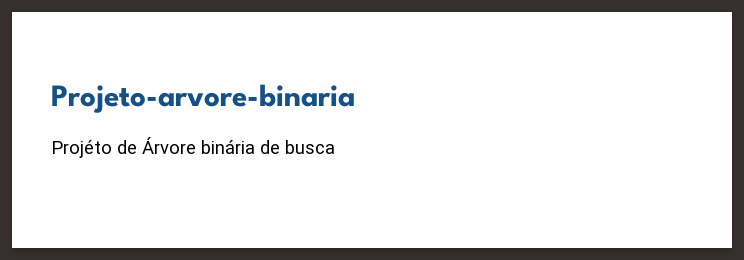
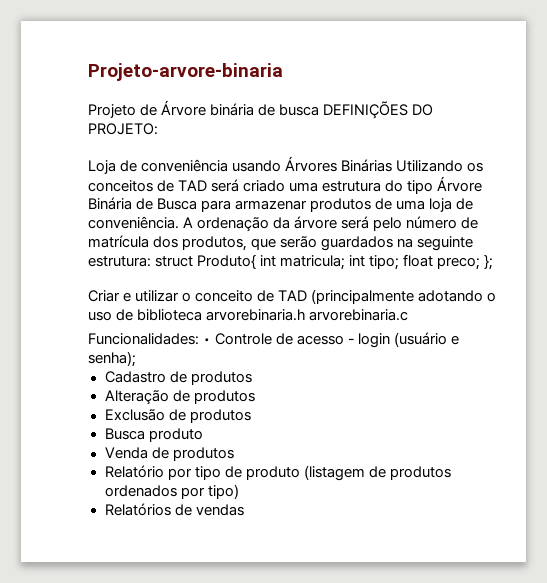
[51,140,112,158] Projéto -> [88,104,136,118] Projeto
(335, 147) none -> [323,101,434,119] [88,123,158,135] [88,156,484,174] [88,176,483,194] [88,197,474,212] [88,216,479,232] [88,235,474,251] [88,254,494,270] [88,289,497,304] [88,309,409,321] [88,332,460,348] [88,351,136,367] [104,371,252,385] [104,390,255,405] [104,409,251,423] [104,428,203,442] [104,447,234,461] [104,465,451,481] [104,484,239,499] [104,503,244,516] DEFINIÇÕES DO PROJETO: // Loja de conveniência usando Árvores Binárias Utilizando os conceitos de TAD será criado uma estrutura do tipo Árvore Binária de Busca para armazenar produtos de uma loja de conveniência. A ordenação da árvore será pelo número de matrícula dos produtos, que serão guardados na seguinte estrutura: struct Produto{ int matricula; int tipo; float preco; }; // Criar e utilizar o conceito de TAD (principalmente adotando o uso de biblioteca arvorebinaria.h arvorebinaria.c // Funcionalidades: • Controle de acesso - login (usuário e senha); // Cadastro de produtos // Alteração de produtos // Exclusão de produtos // Busca produto // Venda de produtos // Relatório por tipo de produto (listagem de produtos ordenados por tipo) // Relatórios de vendas

